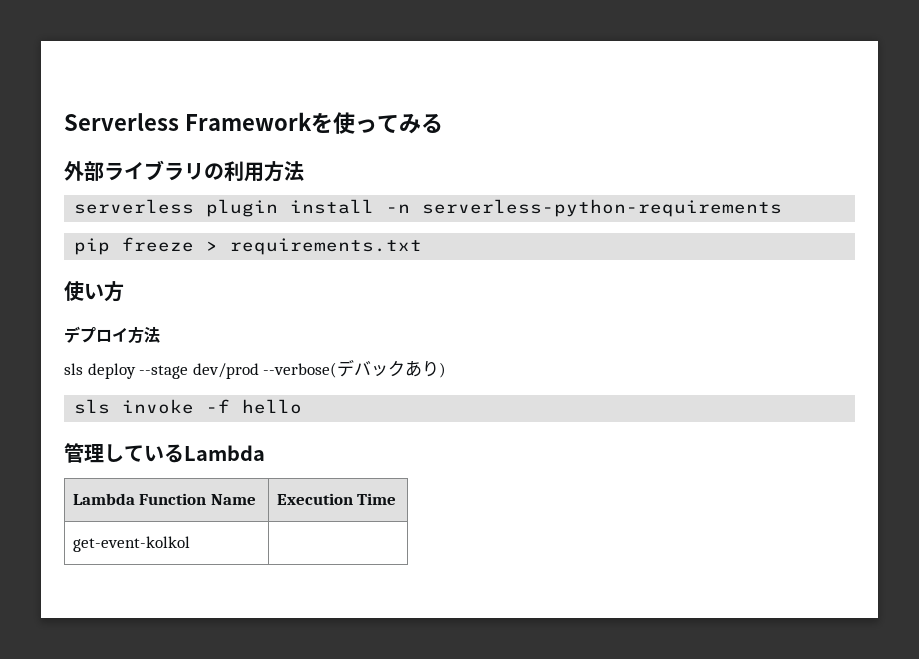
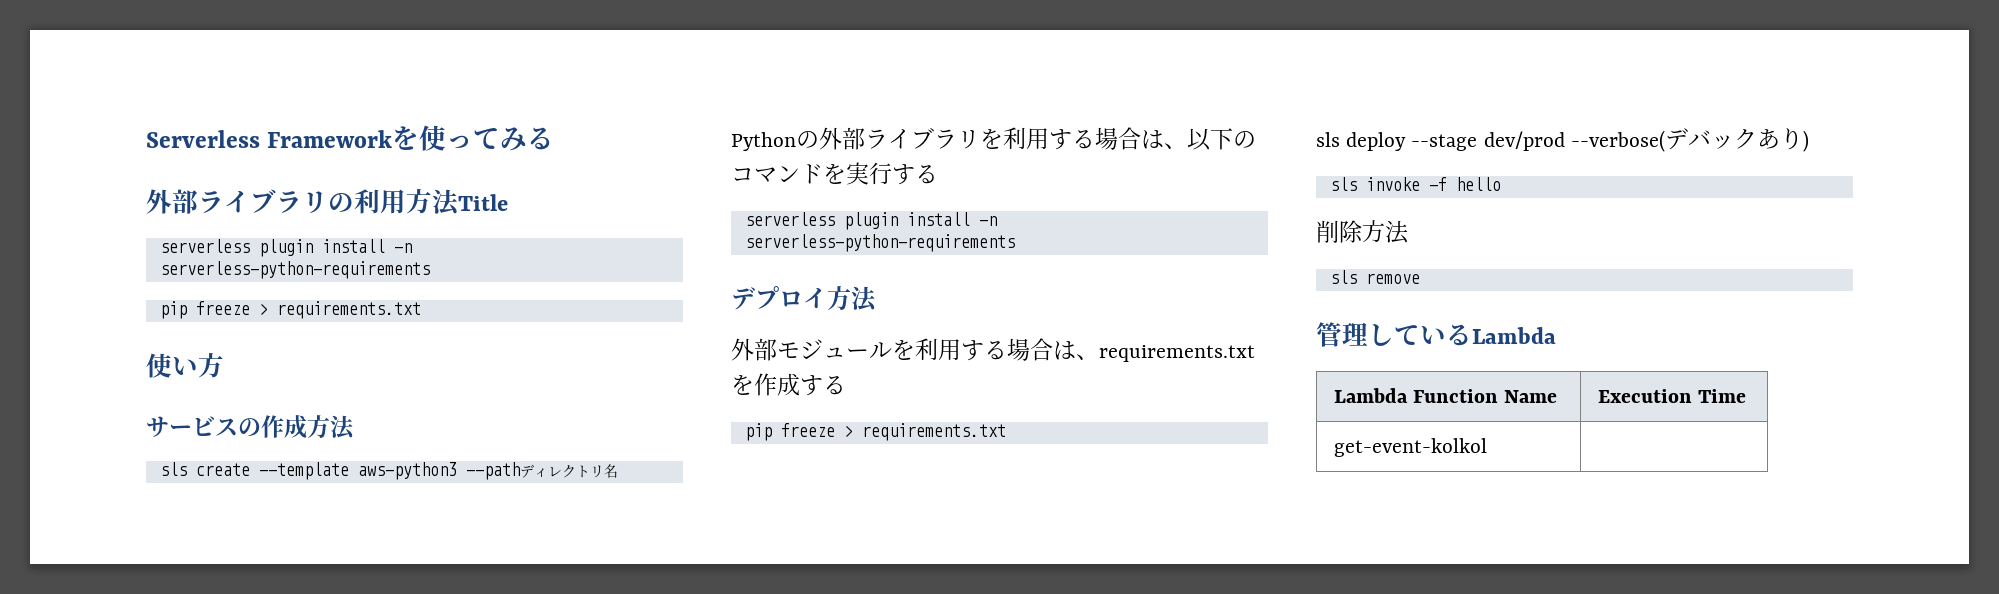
(304, 171) none -> [458,194,508,211] Title
[64,326,160,344] デプロイ方法 -> [146,415,355,440] [159,462,618,480] [731,127,1256,151] [731,162,938,185] [744,212,997,230] [744,234,1015,252] [731,286,877,312] [731,338,1255,362] [731,373,846,396] [744,423,1006,441] サービスの作成方法 // sls create --template aws-python3 --pathディレクトリ名 // Pythonの外部ライブラリを利用する場合は、以下のコマンドを実行する // serverless plugin install -n serverless-python-requirements // デプロイ方法 // 外部モジュールを利用する場合は、requirements.txtを作成する // pip freeze > requirements.txt
(303, 406) none -> [1316,220,1409,244] [1329,270,1420,284] // 削除方法 // sls remove

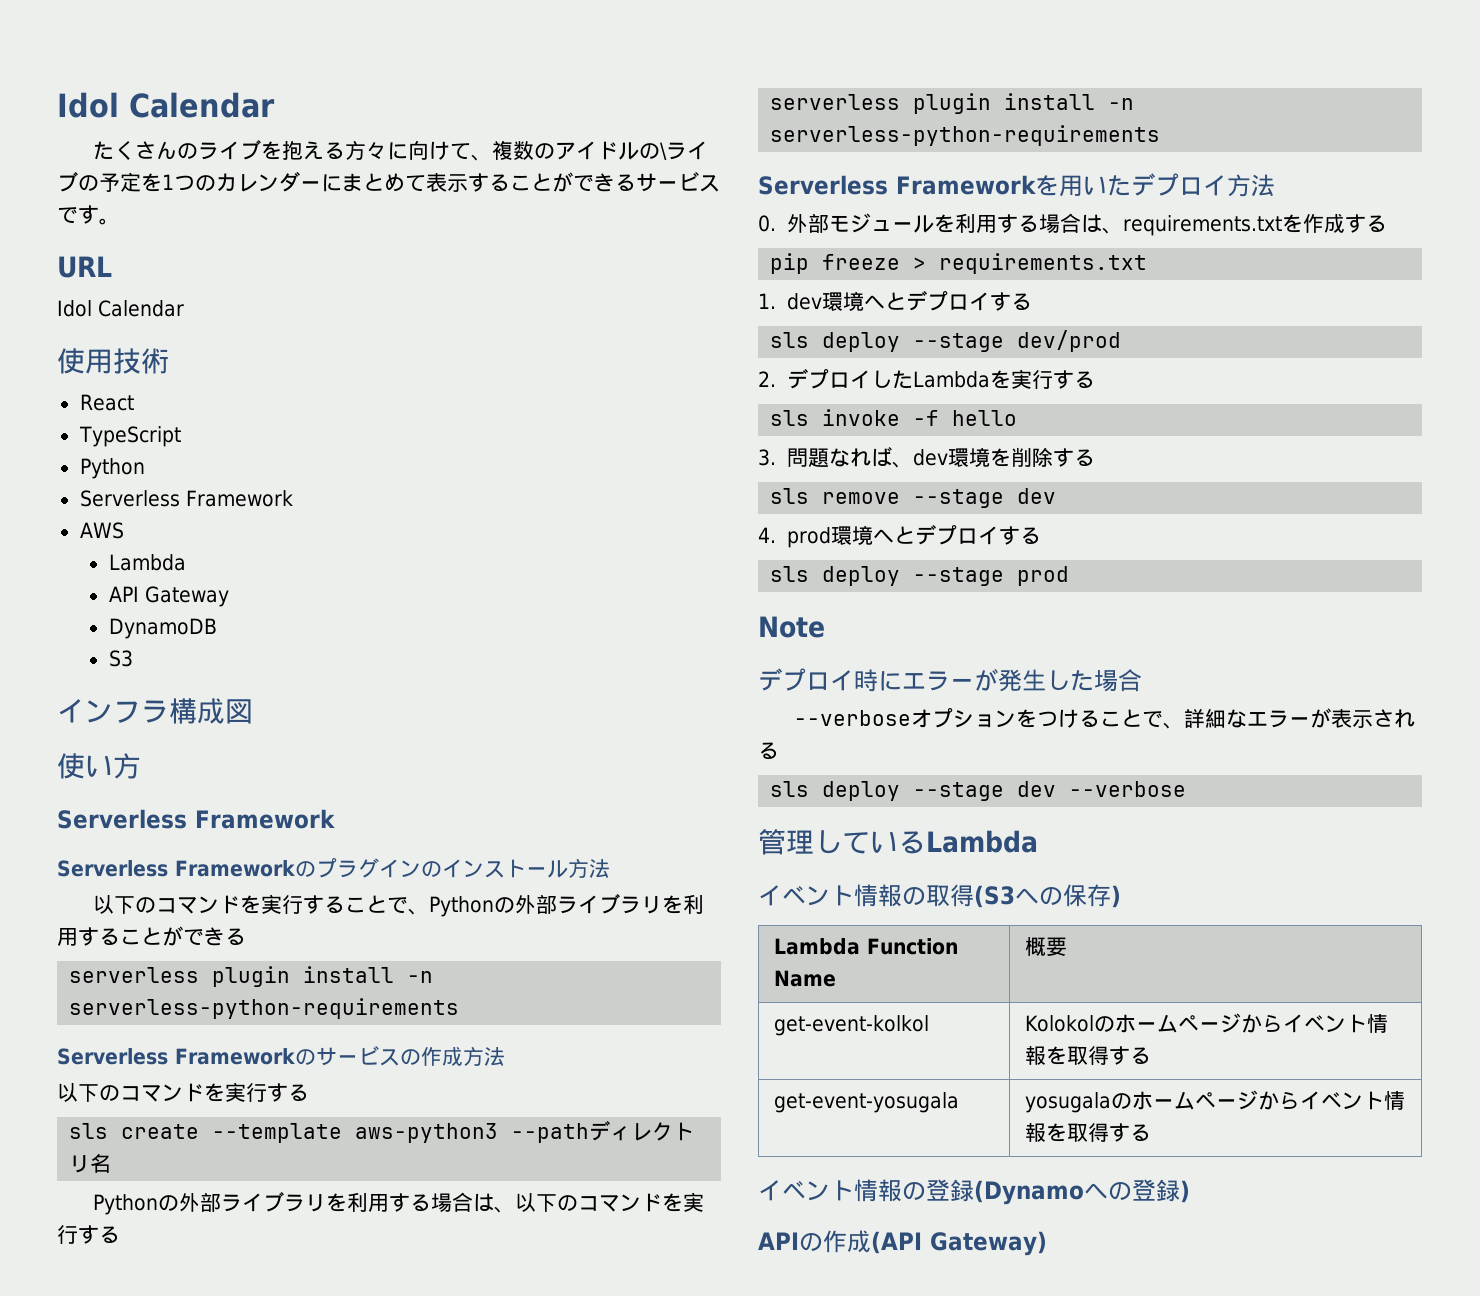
[146,125,555,151] [146,189,508,216] [159,239,412,257] [159,261,430,279] [159,301,421,319] [146,353,224,378] Serverless Frameworkを使ってみる // 外部ライブラリの利用方法Title // serverless plugin install -n serverless-python-requirements // pip freeze > requirements.txt // 使い方 // -> [57,92,275,118] [92,140,708,161] [57,171,720,192] [57,205,120,225] [57,256,112,278] [57,300,184,317] [57,348,169,374] [79,394,134,411] [78,426,181,447] [79,458,145,479] [79,490,293,507] [79,522,124,539] [108,554,186,571] [108,586,229,607] [108,618,217,639] [108,650,133,667] [57,698,253,724] [57,753,141,779] [57,809,335,829] [57,858,610,878] [92,894,704,917] [57,926,246,946] [69,966,434,987] [69,998,460,1019] [57,1048,316,1065] Idol Calendar // たくさんのライブを抱える方々に向けて、複数のアイドルの\ライブの予定を1つのカレンダーにまとめて表示することができるサービスです。 // URL // Idol Calendar // 使用技術 // React // TypeScript // Python // Serverless Framework // AWS // Lambda // API Gateway // DynamoDB // S3 // インフラ構成図 // 使い方 // Serverless Framework // Serverless Frameworkのプラグインのインストール方法 // 以下のコマンドを実行することで、Pythonの外部ライブラリを利用することができる // serverless plugin install -n serverless-python-requirements // Serverless Frameworkの
(355, 427) none -> [57,1082,309,1102] // 以下のコマンドを実行する
(1015, 243) none -> [758,175,1131,197] Serverless Frameworkを用いた
(877, 299) none -> [758,215,776,232] 0.
[1316,128,1809,152] [1329,177,1501,191] [1316,220,1409,244] [1329,270,1420,284] [1316,322,1556,347] sls deploy --stage dev/prod --verbose(デバックあり) // sls invoke -f hello // 削除方法 // sls remove // 管理しているLambda -> [758,290,1032,311] [770,330,1122,352] [758,368,1095,389] [770,409,1018,426] [758,447,1095,468] [770,488,1057,508] [758,524,1041,548] [770,566,1070,586] [758,616,825,638] [758,668,1142,692] [793,708,1415,729] [758,742,779,759] [770,781,1187,801] [758,829,1038,855] [758,884,1121,908] 1. dev環境へとデプロイする // sls deploy --stage dev/prod // 2.デプロイしたLambdaを実行する // sls invoke -f hello // 3.問題なれば、dev環境を削除する // sls remove --stage dev // 4. prod環境へとデプロイする // sls deploy --stage prod // Note // デプロイ時にエラーが発生した場合 // --verboseオプションをつけることで、詳細なエラーが表示される // sls deploy --stage dev --verbose // 管理しているLambda // イベント情報の取得(S3への保存)
[1598,389,1747,403] Execution Time -> [1025,937,1068,956] 概要
(1488, 447) none -> [1025,1013,1389,1033] [1025,1046,1152,1065] [774,1092,960,1113] [1025,1090,1406,1113] [1025,1123,1152,1142] [758,1179,1190,1205] [758,1230,1047,1256] Kolokolのホームページからイベント情報を取得する // get-event-yosugala | yosugalaのホームページからイベント情報を取得する // イベント情報の登録(Dynamoへの登録) // APIの作成(API Gateway)

